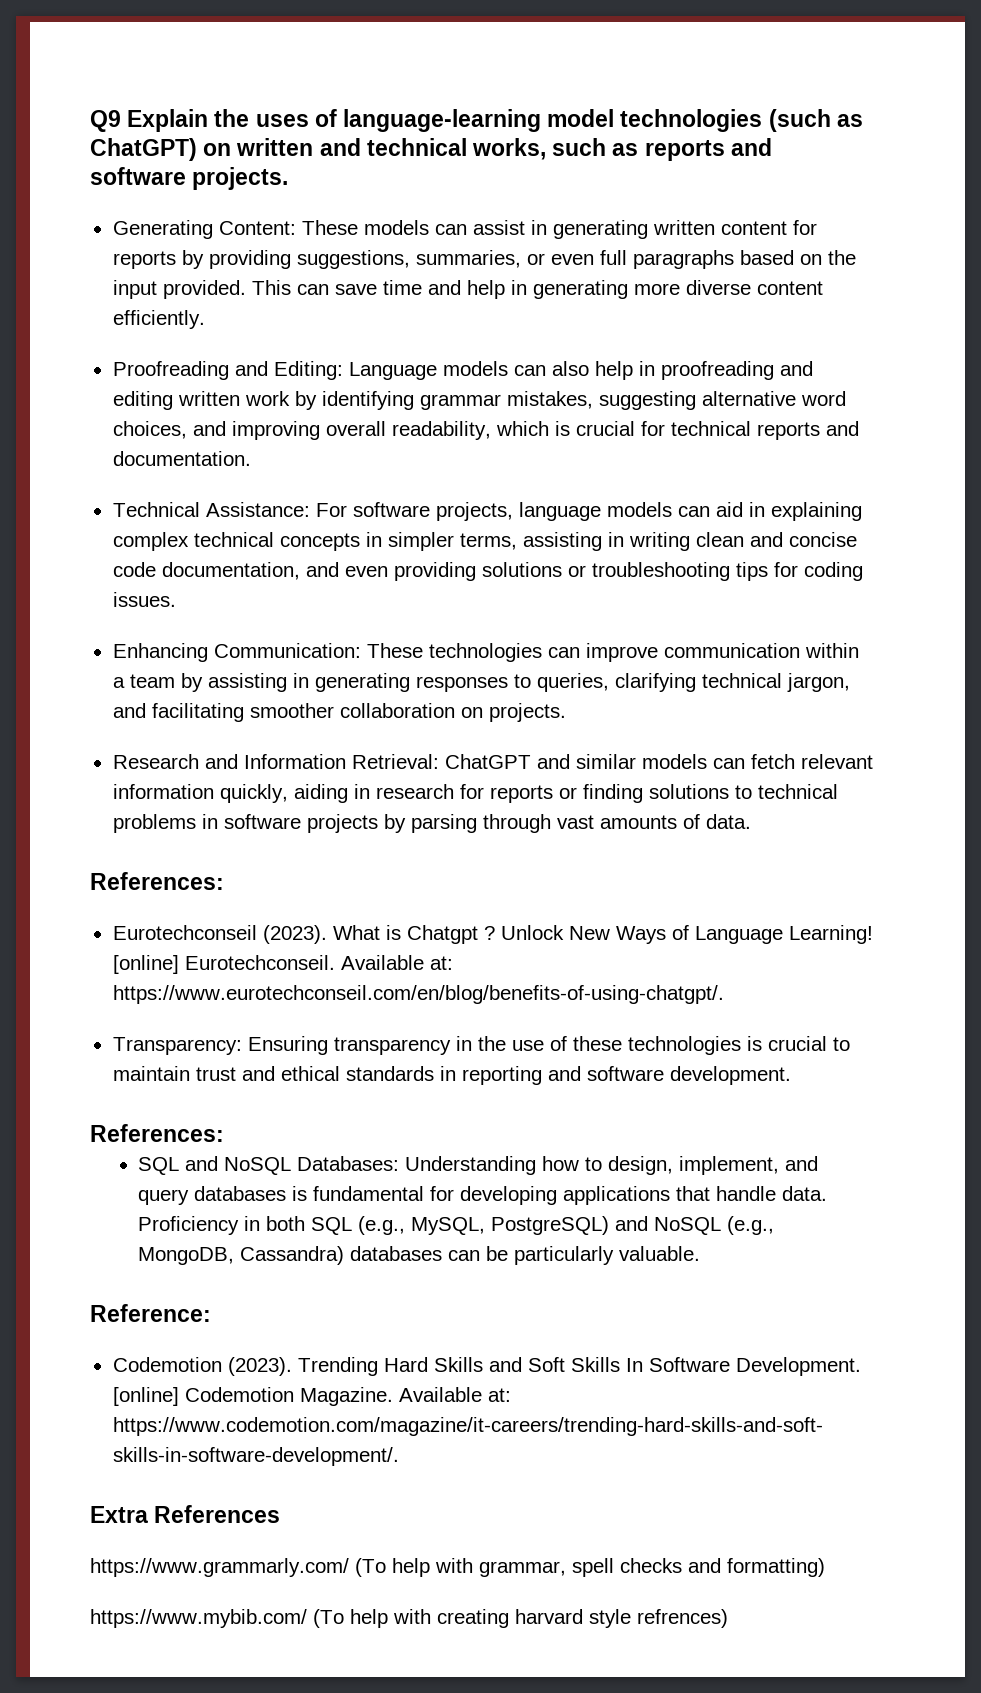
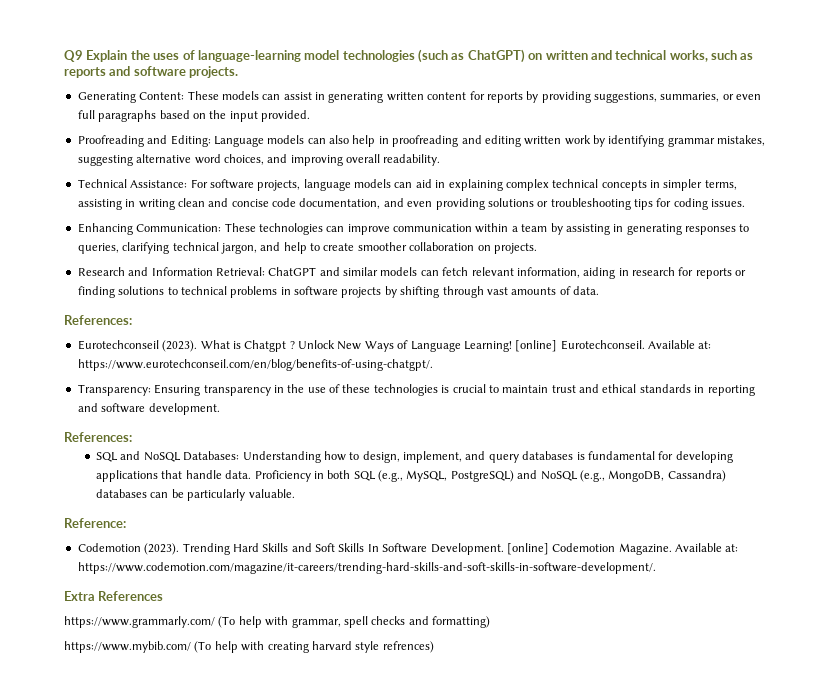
[251,280,823,299] [112,310,205,329] This can save time and help in generating more diverse content efficiently. -> (310, 116) none
[391,421,859,440] [112,451,251,466] readability, which is crucial for technical reports and documentation. -> [383,154,441,166] readability.
[151,703,244,722] facilitating -> [283,242,355,254] help to create
[112,784,288,803] information quickly, -> [516,267,580,278] information,
[410,814,477,833] parsing -> [400,286,440,298] shifting

